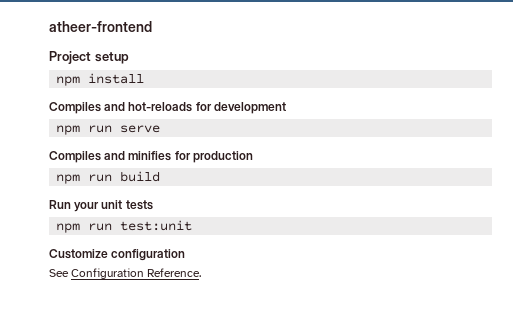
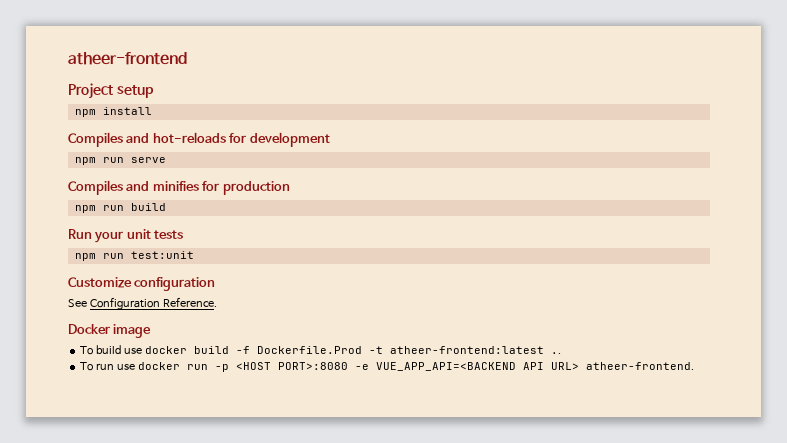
(202, 272) none -> [68,324,152,338] [80,345,562,355] [80,362,695,372] // Docker image // To build use docker build -f Dockerfile.Prod -t atheer-frontend:latest .. // To run use docker run -p <HOST PORT>:8080 -e VUE_APP_API=<BACKEND API URL> atheer-frontend.

